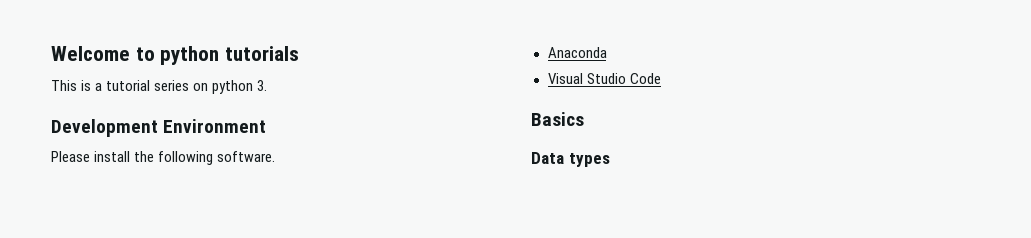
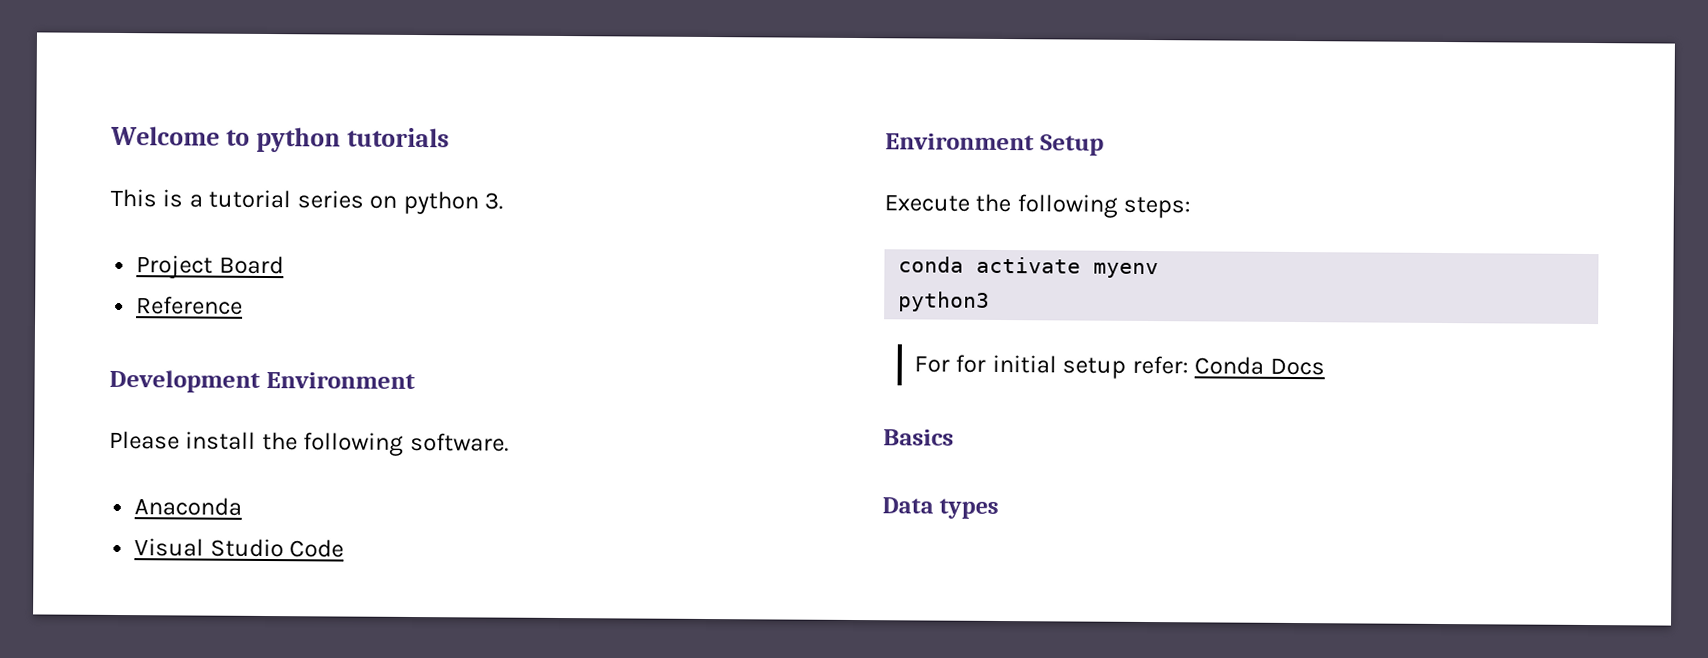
(268, 85) none -> [136,255,284,279] [136,296,244,315] // Project Board // Reference
(661, 78) none -> [885,133,1104,156] [884,193,1192,219] [898,256,1160,279] [898,291,991,312] [913,354,1325,379] // Environment Setup // Execute the following steps: // conda activate myenv // python3 // For for initial setup refer: Conda Docs

